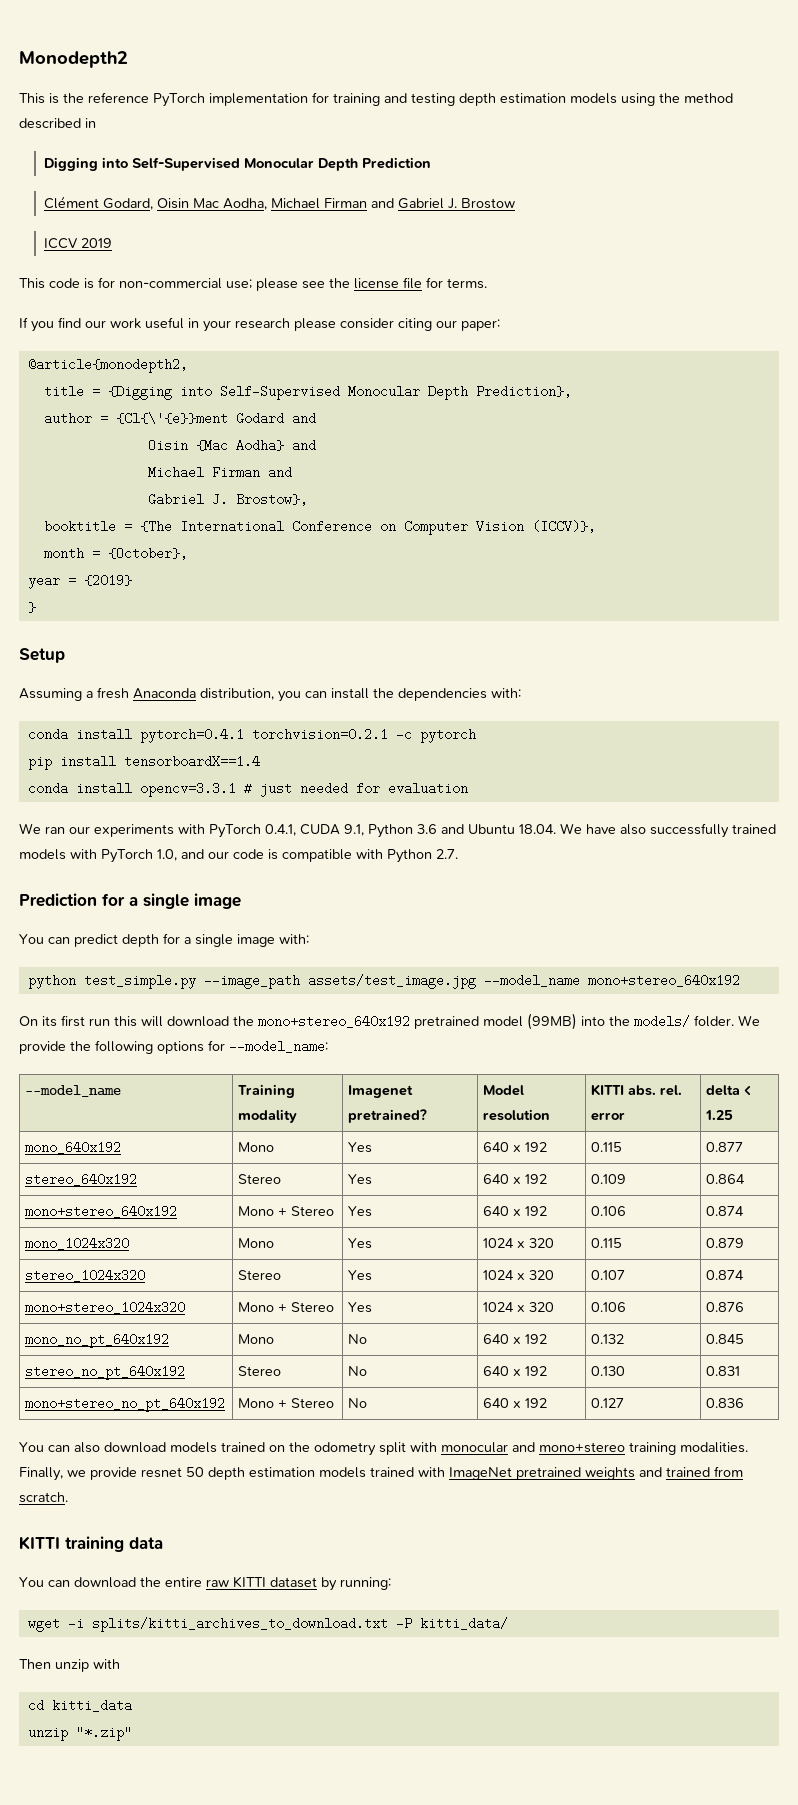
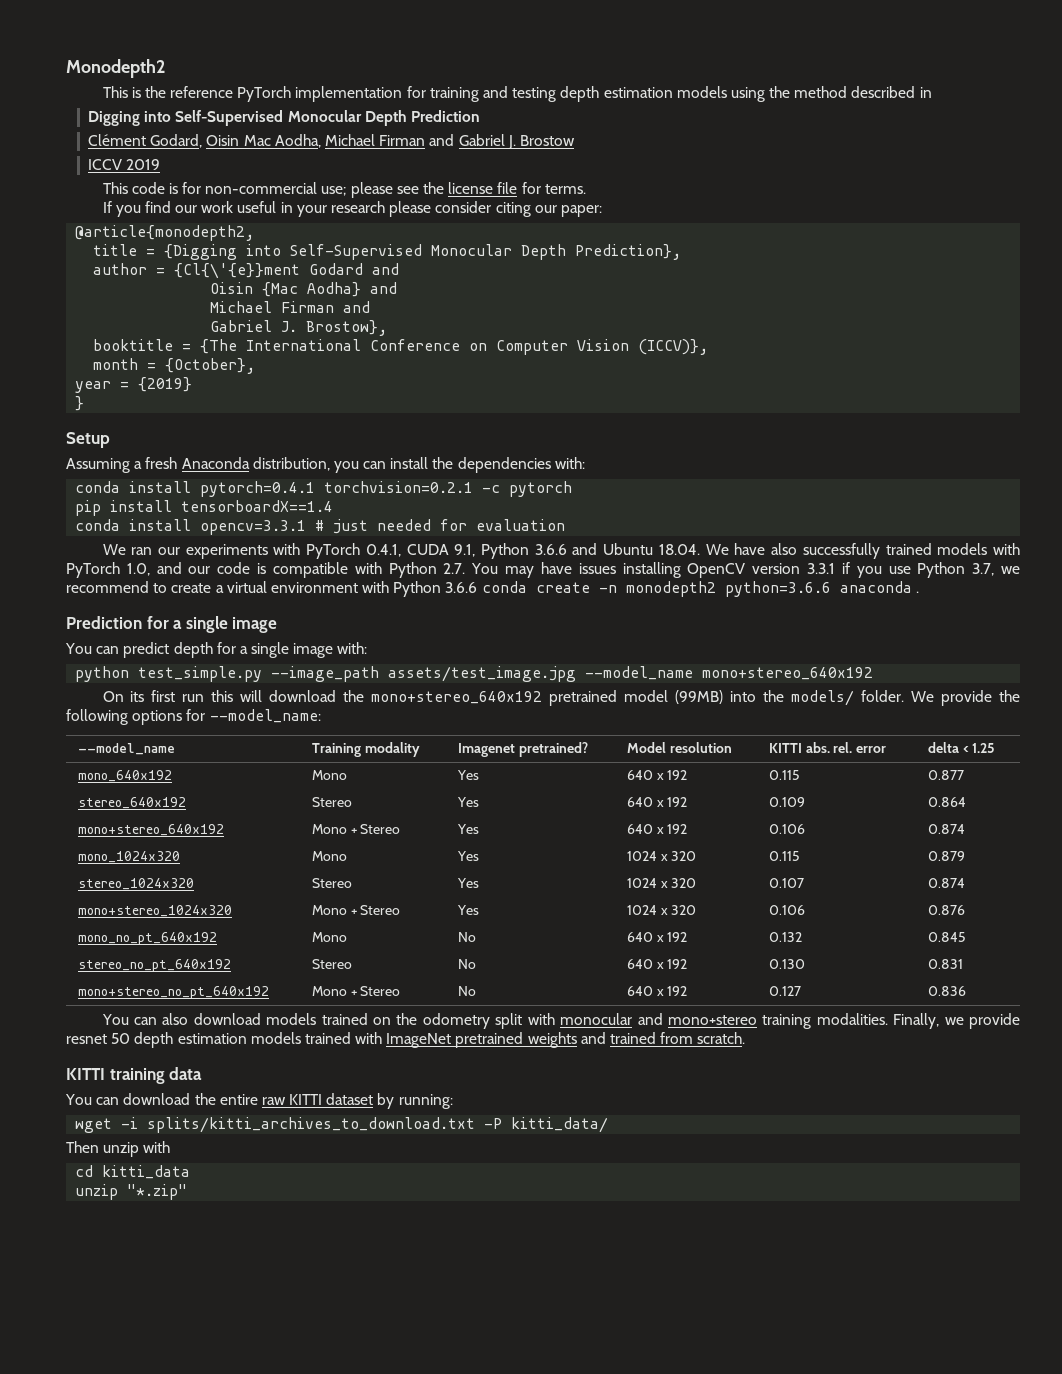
[417,824,437,834] 3.6 -> [534,544,567,555] 3.6.6
(458, 854) none -> [471,562,1020,578] [66,581,919,597] You may have issues installing OpenCV version 3.3.1 if you use Python 3.7, we recommend to create a virtual environment with Python 3.6.6 conda create -n monodepth2 python=3.6.6 anaconda .

